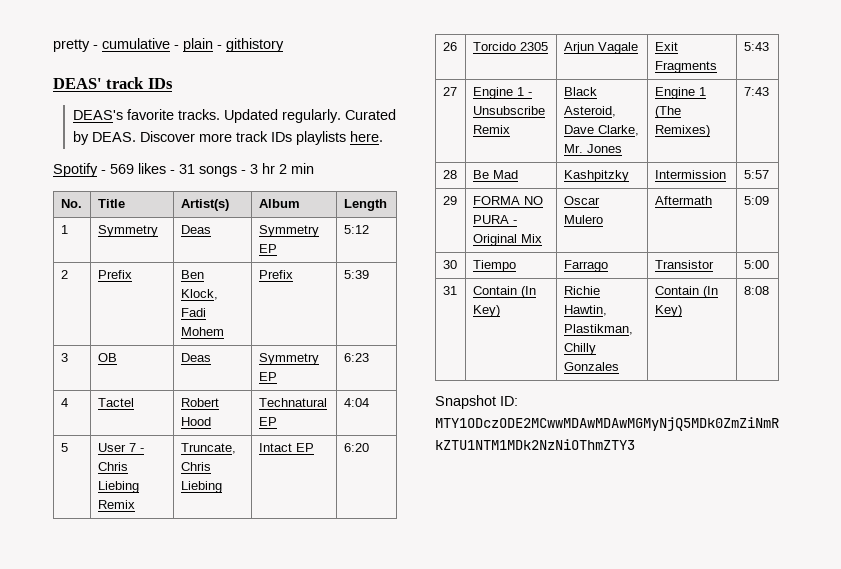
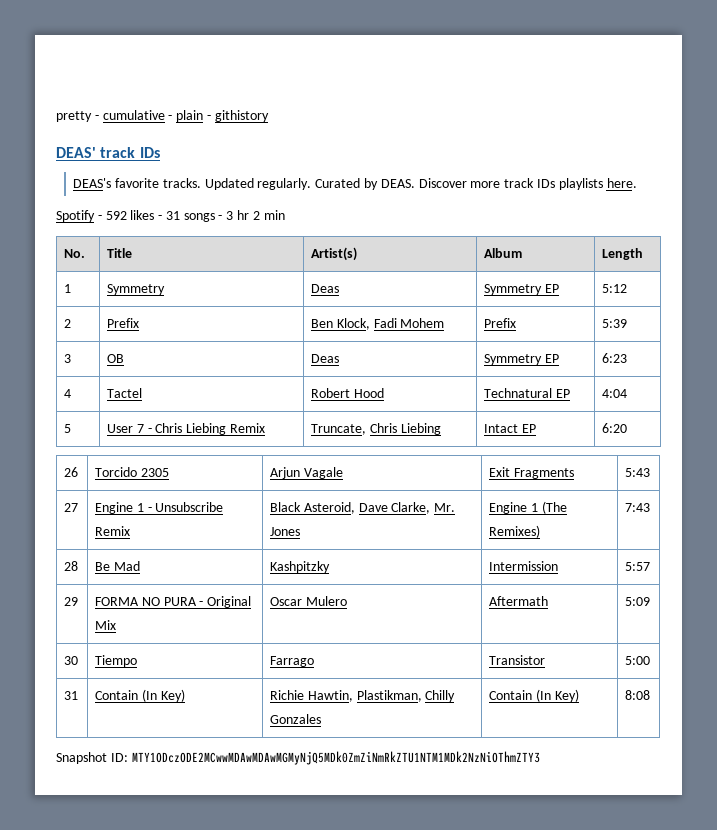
[110,164,134,174] 569 -> [105,211,127,220] 592

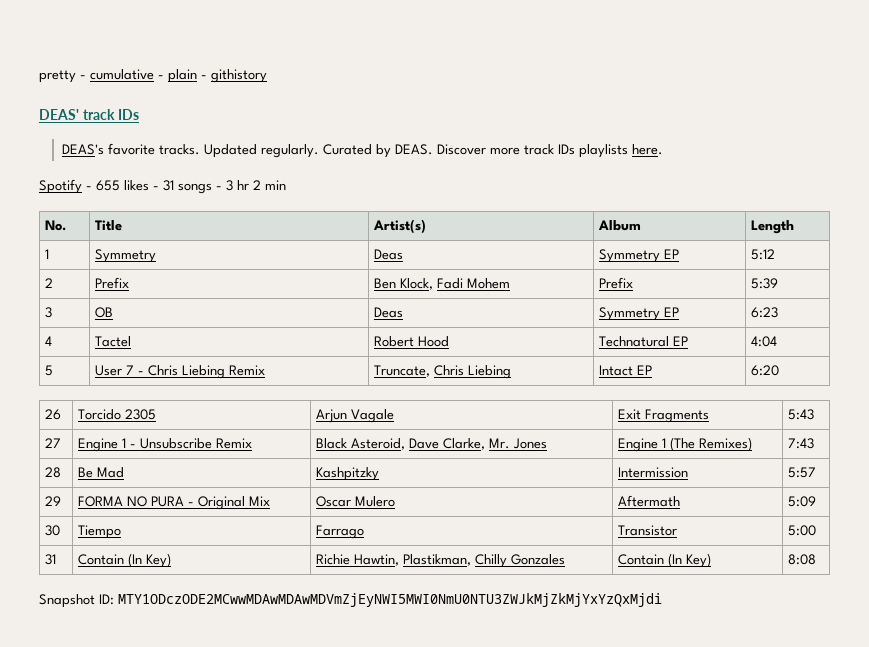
[105,211,127,220] 592 -> [96,180,120,191] 655
[131,751,540,765] MTY1ODczODE2MCwwMDAwMDAwMGMyNjQ5MDk0ZmZiNmRkZTU1NTM1MDk2NzNiOThmZTY3 -> [118,593,662,607] MTY1ODczODE2MCwwMDAwMDAwMDVmZjEyNWI5MWI0NmU0NTU3ZWJkMjZkMjYxYzQxMjdi

